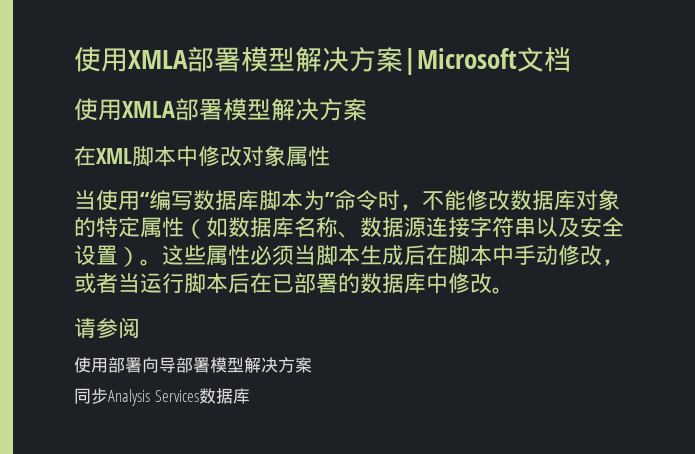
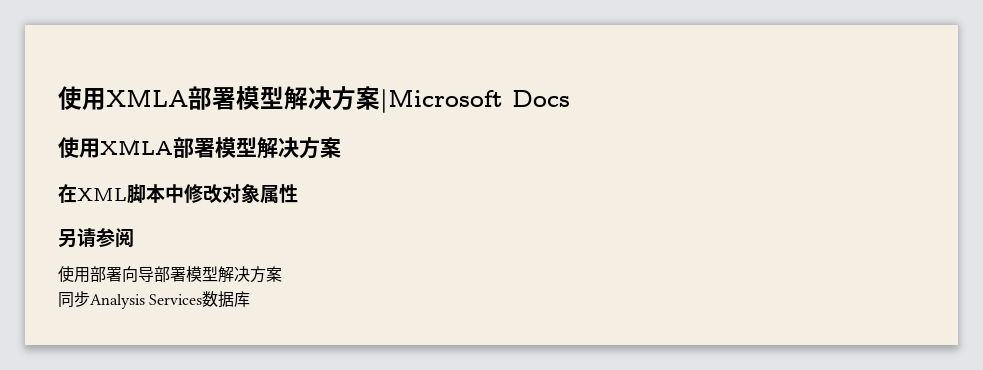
[517,47,571,72] 文档 -> [512,90,570,107] Docs
[74,189,620,211] [74,217,624,239] [74,245,624,267] [74,273,514,294] 当使用“编写数据库脚本为”命令时，不能修改数据库对象的特定属性（如数据库名称、数据源连接字符串以及安全设置）。这些属性必须当脚本生成后在脚本中手动修改，或者当运行脚本后在已部署的数据库中修改。 // -> [58,229,77,248] 另

